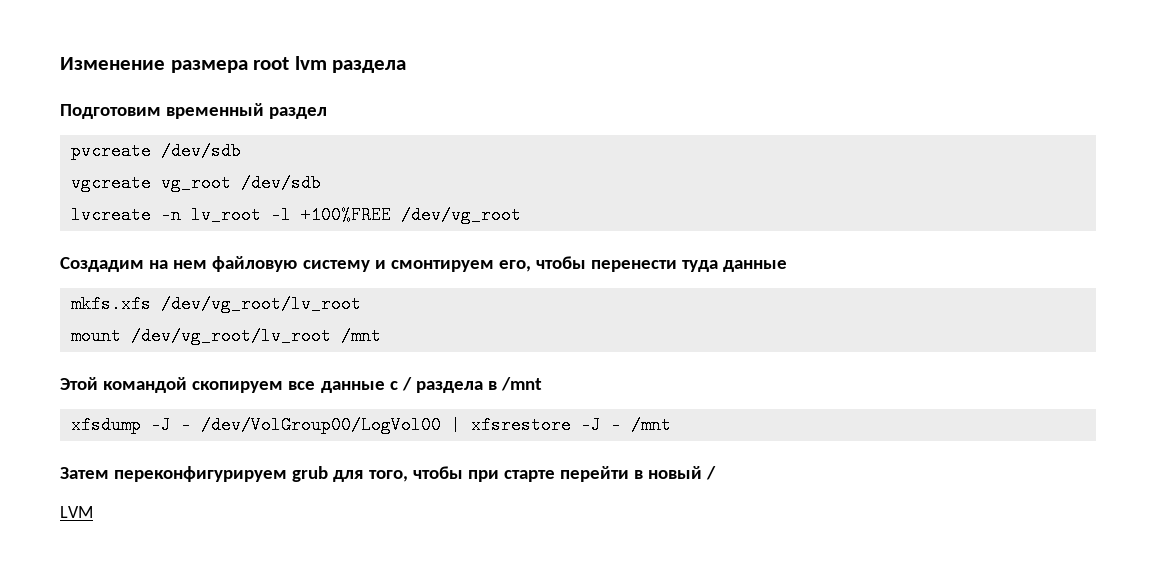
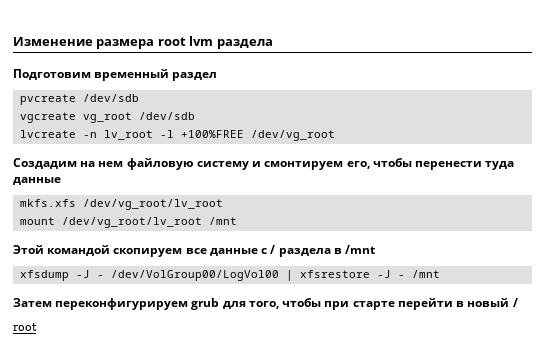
[60,506,93,518] LVM -> [13,323,37,331] root

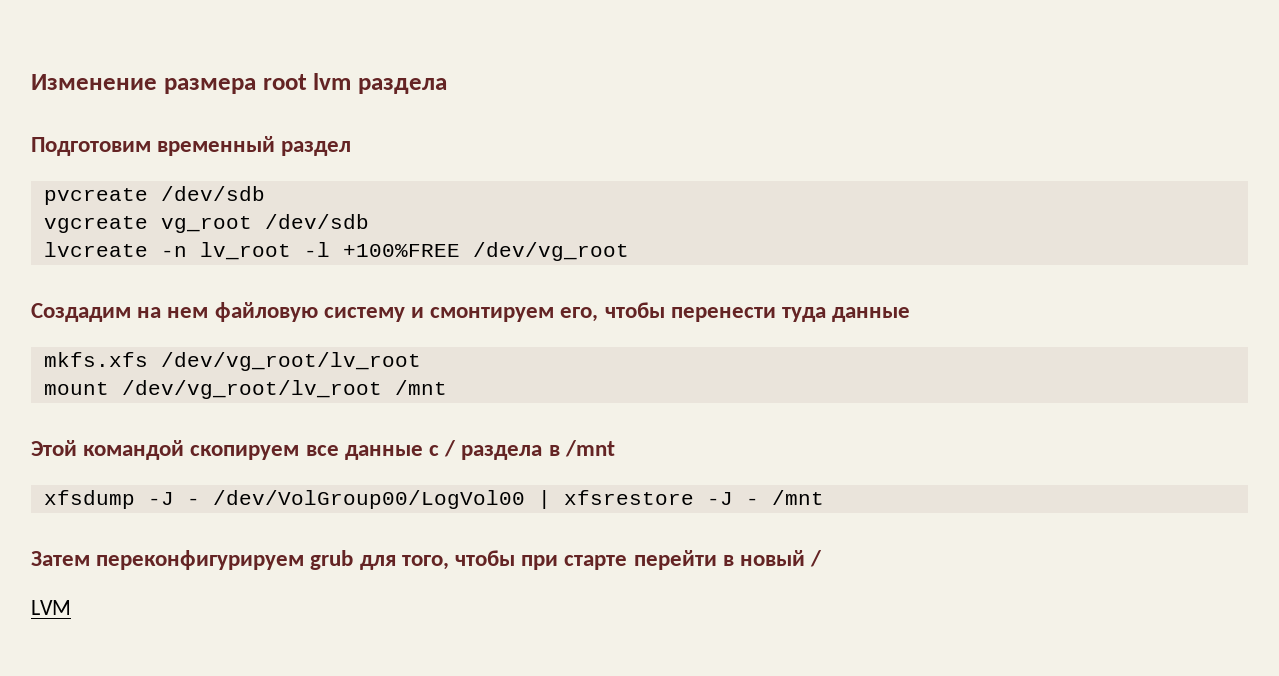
[13,323,37,331] root -> [31,600,71,615] LVM

